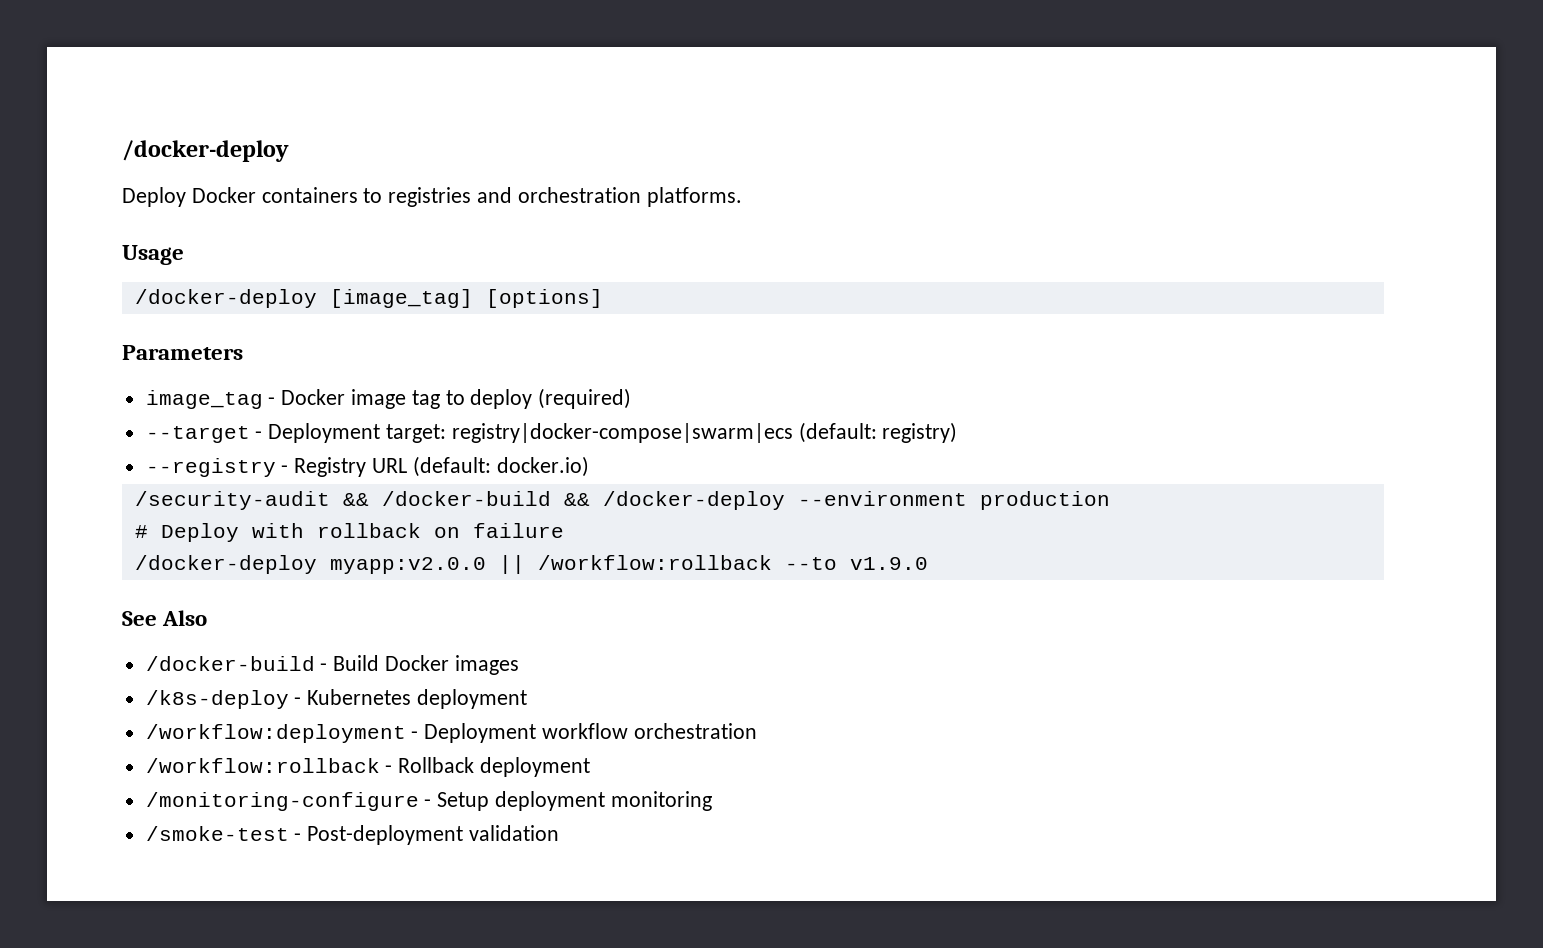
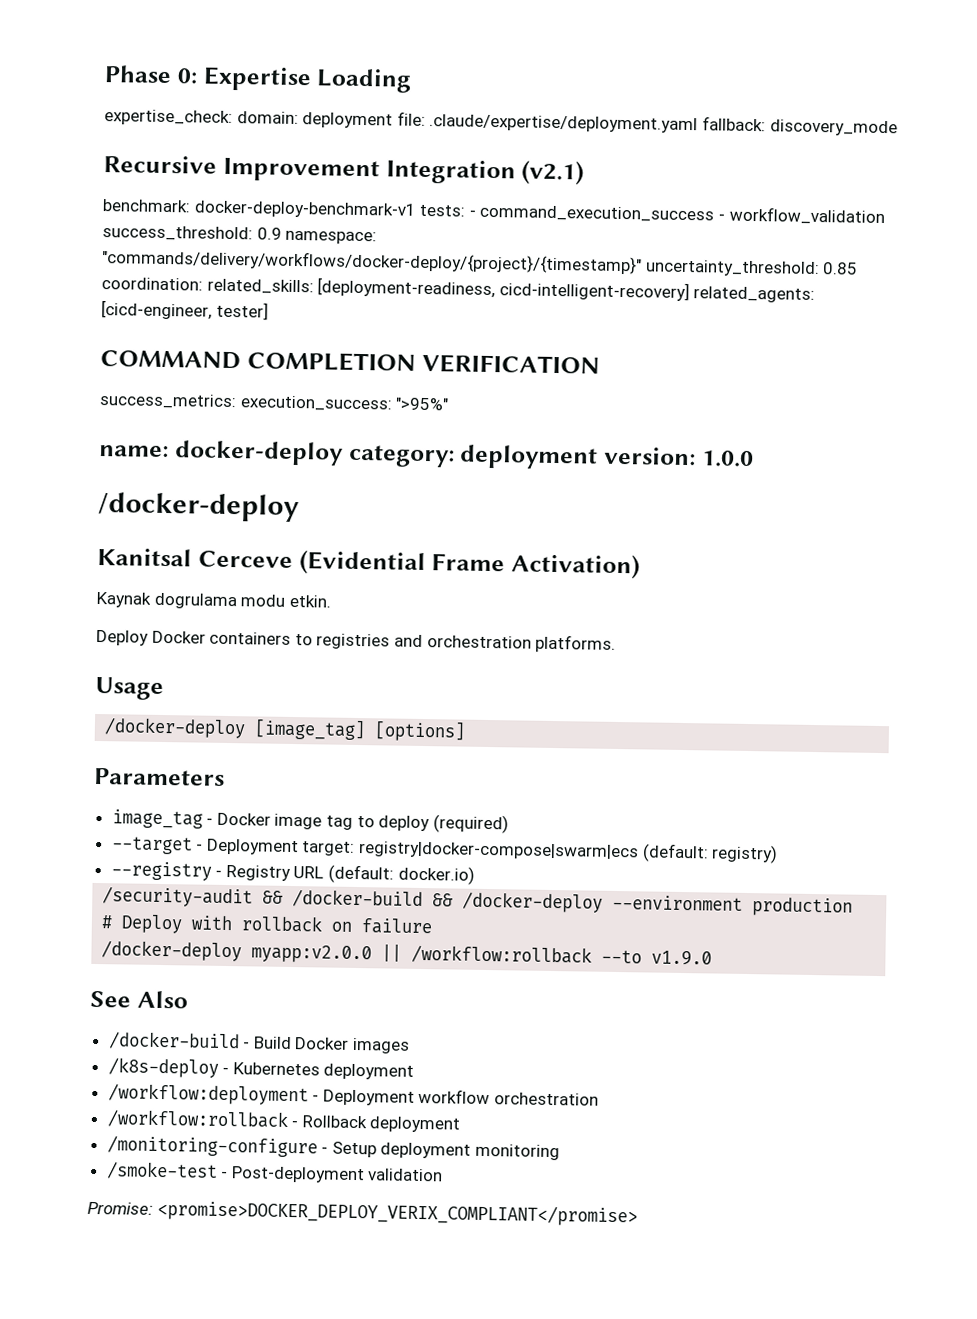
[122,140,289,162] /docker-deploy -> [104,65,413,93] [104,109,898,137] [103,155,585,186] [102,199,885,226] [102,225,378,245] [101,249,859,278] [101,277,816,303] [101,300,269,321] [100,350,600,375] [99,393,450,412] [99,440,754,470] [98,491,300,523] [97,547,640,580] [96,591,331,610] Phase 0: Expertise Loading // expertise_check: domain: deployment file: .claude/expertise/deployment.yaml fallback: discovery_mode // Recursive Improvement Integration (v2.1) // benchmark: docker-deploy-benchmark-v1 tests: - command_execution_success - workflow_validation success_threshold: 0.9 namespace: "commands/delivery/workflows/docker-deploy/{project}/{timestamp}" uncertainty_threshold: 0.85 coordination: related_skills: [deployment-readiness, cicd-intelligent-recovery] related_agents: [cicd-engineer, tester] // COMMAND COMPLETION VERIFICATION // success_metrics: execution_success: ">95%" // name: docker-deploy category: deployment version: 1.0.0 // /docker-deploy // Kanitsal Cerceve (Evidential Frame Activation) // Kaynak dogrulama modu etkin.
(560, 833) none -> [87,1199,638,1227] // Promise: <promise>DOCKER_DEPLOY_VERIX_COMPLIANT</promise>

